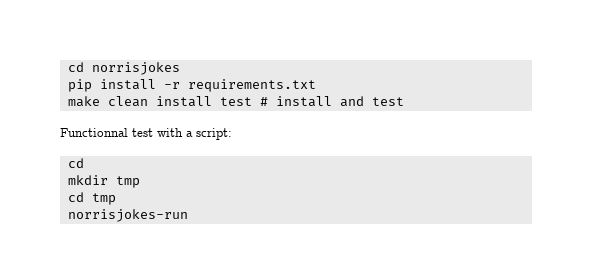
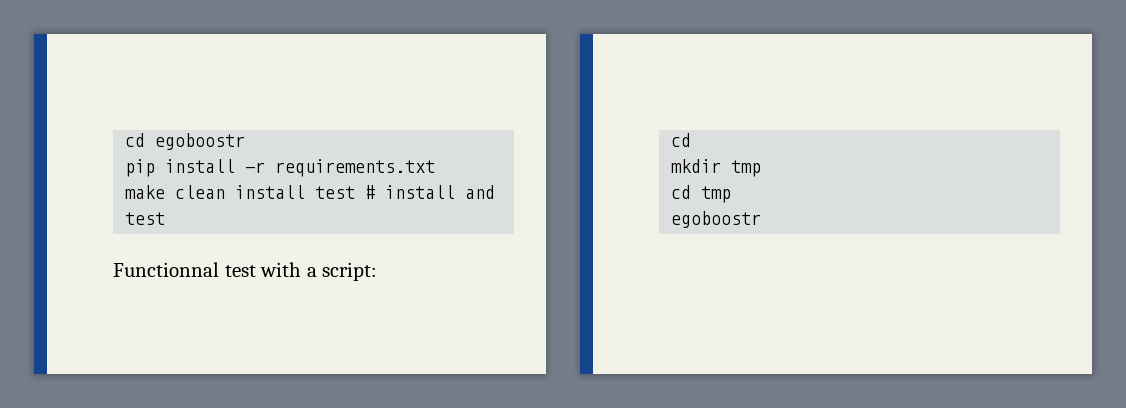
[67,62,180,75] cd norrisjokes -> [125,133,246,150] cd egoboostr
[67,209,188,222] norrisjokes-run -> [671,211,762,228] egoboostr

